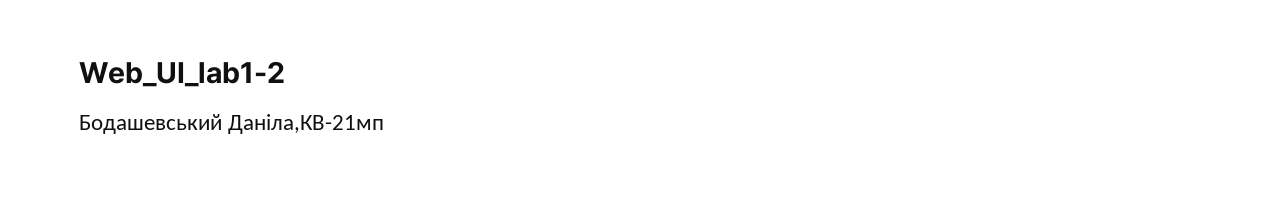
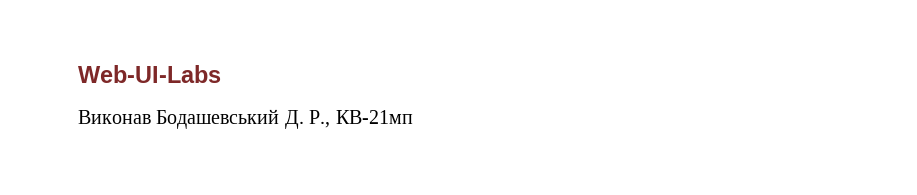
[79,61,285,87] [79,114,385,134] Web_UI_lab1-2 // Бодашевський Даніла,КВ-21мп -> [78,65,221,83] [78,109,413,129] Web-UI-Labs // Виконав Бодашевський Д. Р., КВ-21мп

